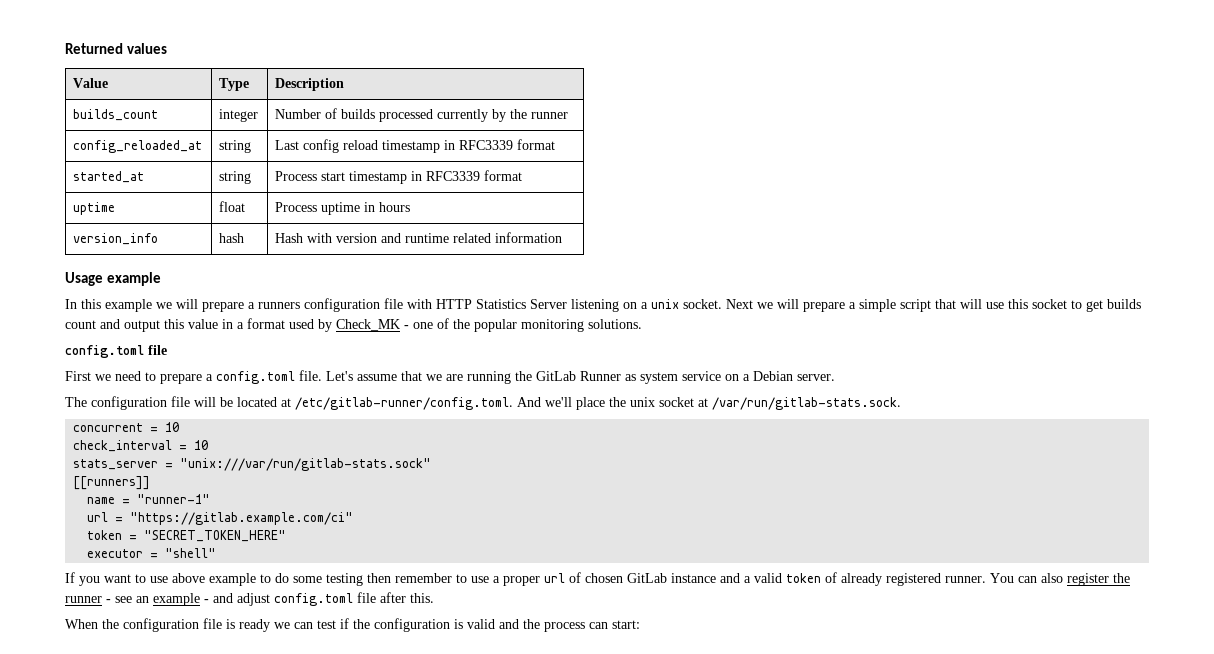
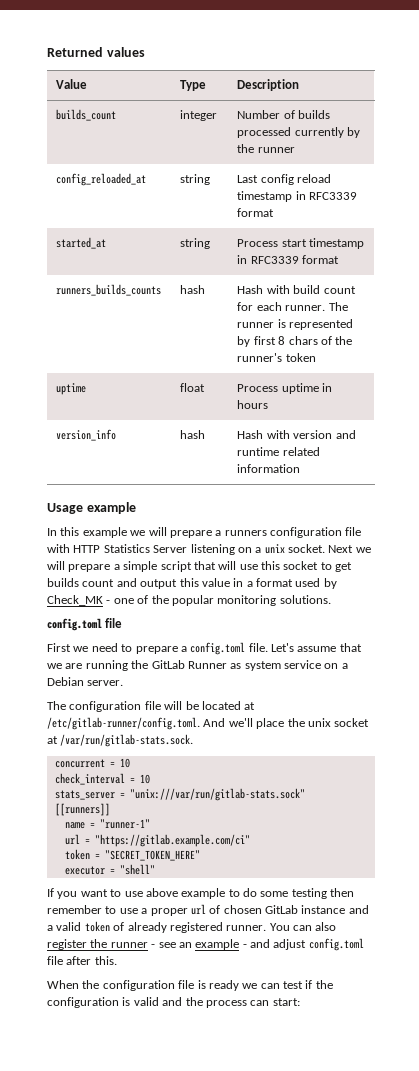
(523, 175) none -> [56,284,162,296] [180,285,206,294] [237,285,356,294] [237,302,348,311] [237,319,354,330] [237,336,353,347] [237,353,316,362] // runners_builds_counts | hash | Hash with build count for each runner. The runner is represented by first 8 chars of the runner's token

